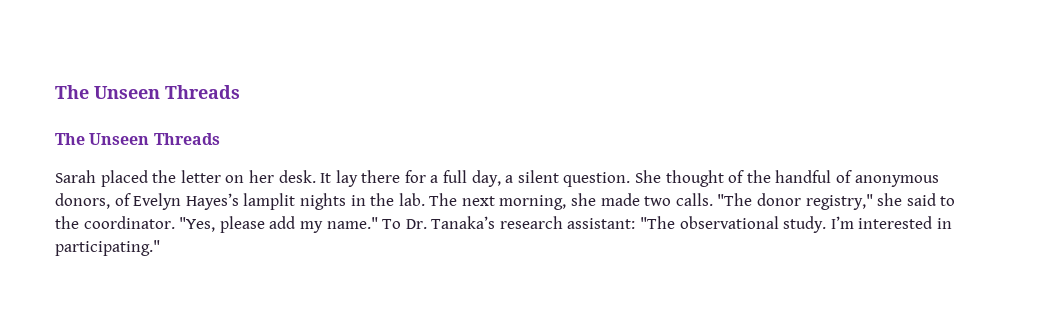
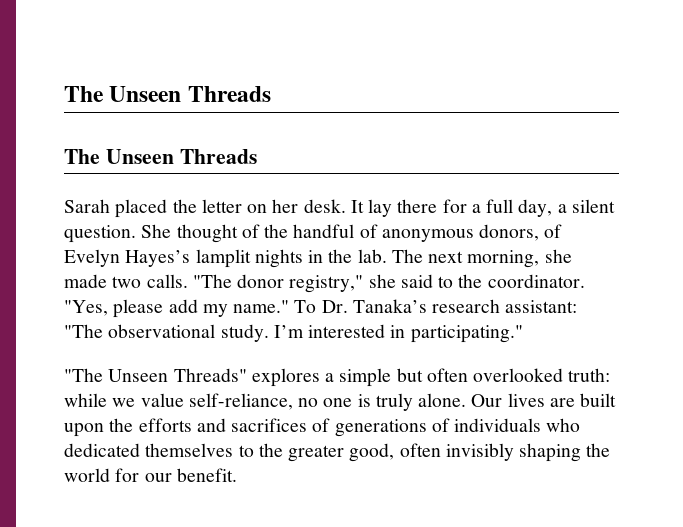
(160, 248) none -> [64,368,611,387] [64,393,617,411] [64,418,581,437] [64,443,611,462] [64,468,237,482] // "The Unseen Threads" explores a simple but often overlooked truth: while we value self-reliance, no one is truly alone. Our lives are built upon the efforts and sacrifices of generations of individuals who dedicated themselves to the greater good, often invisibly shaping the world for our benefit.

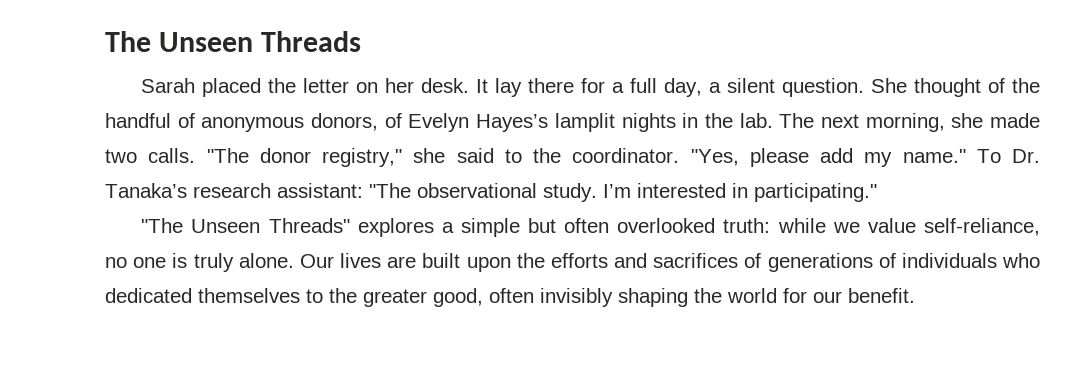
[64,86,271,102] [64,149,257,164] The Unseen Threads // The Unseen Threads -> [105,31,361,52] The Unseen Threads

